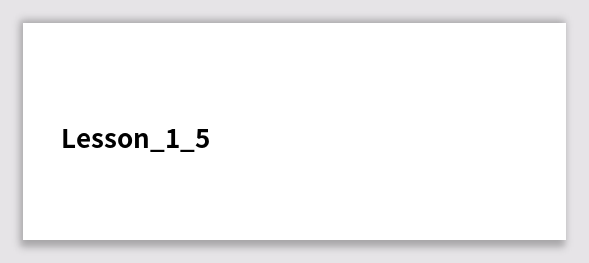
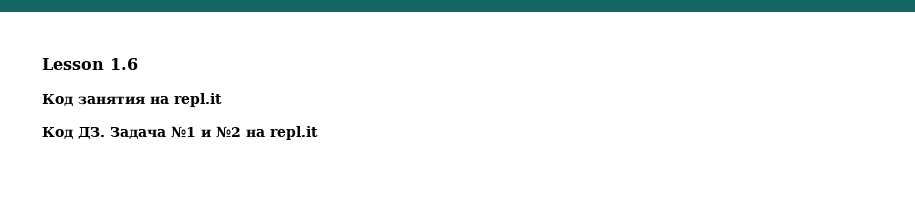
[61,129,210,152] Lesson_1_5 -> [42,58,138,70] [42,93,222,107] [42,126,318,140] Lesson 1.6 // Код занятия на repl.it // Код ДЗ. Задача №1 и №2 на repl.it

